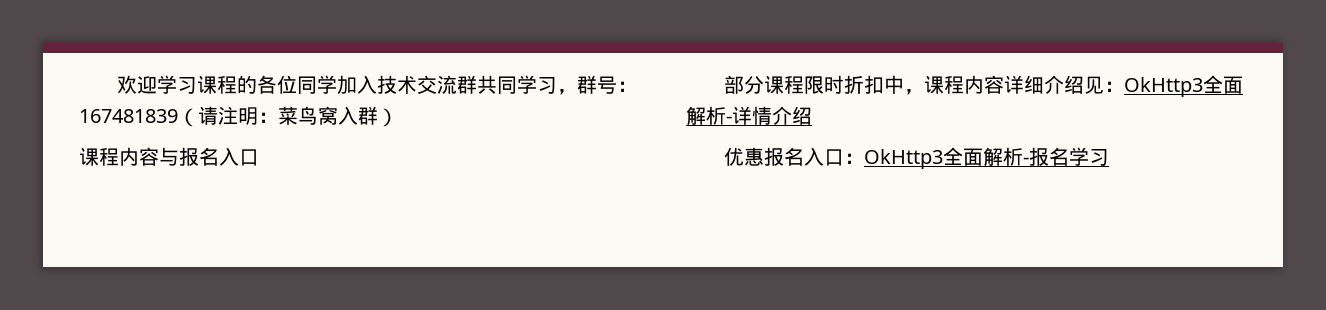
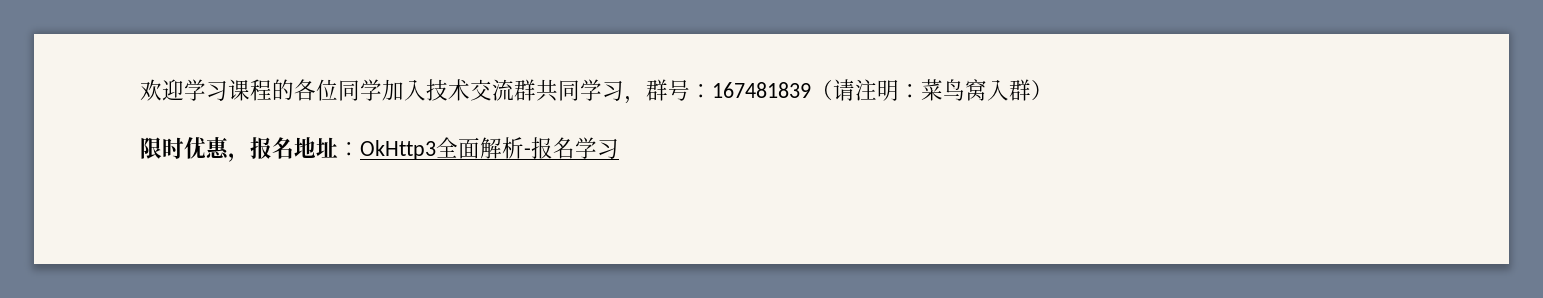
[79,147,259,166] [723,75,1243,97] [686,106,812,125] [723,147,844,166] 课程内容与报名入口 // 部分课程限时折扣中，课程内容详细介绍见：OkHttp3全面解析-详情介绍 // 优惠报名入口 -> [140,137,338,162] 限时优惠，报名地址

